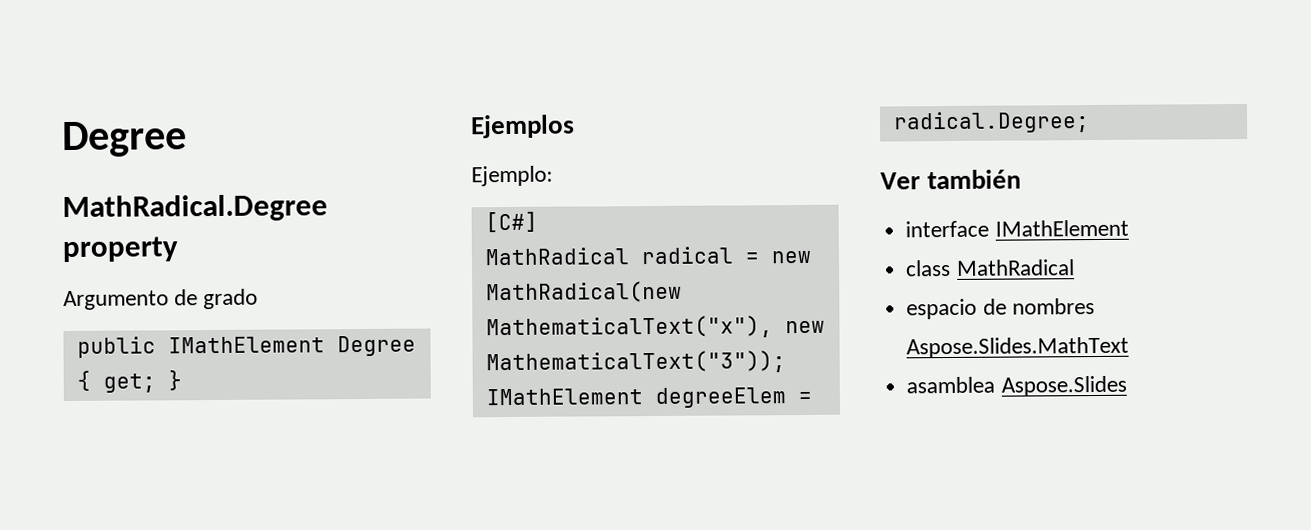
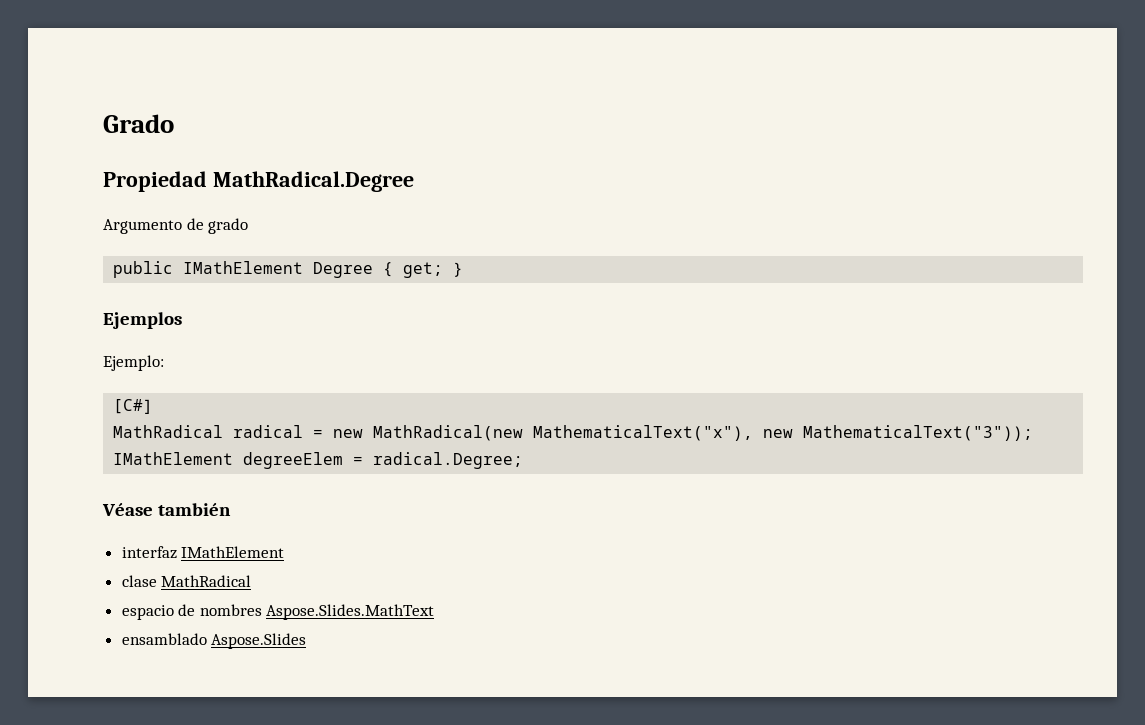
[62,121,187,158] Degree // -> [103,114,174,133] [103,171,207,192] Grado // Propiedad
[62,236,178,263] property -> (414, 181) none
[880,172,921,190] Ver -> [102,503,153,516] Véase
[905,220,990,238] interface -> [121,546,177,559] interfaz
[905,259,952,277] class -> [121,575,157,587] clase
[906,376,996,394] asamblea -> [121,633,207,645] ensamblado

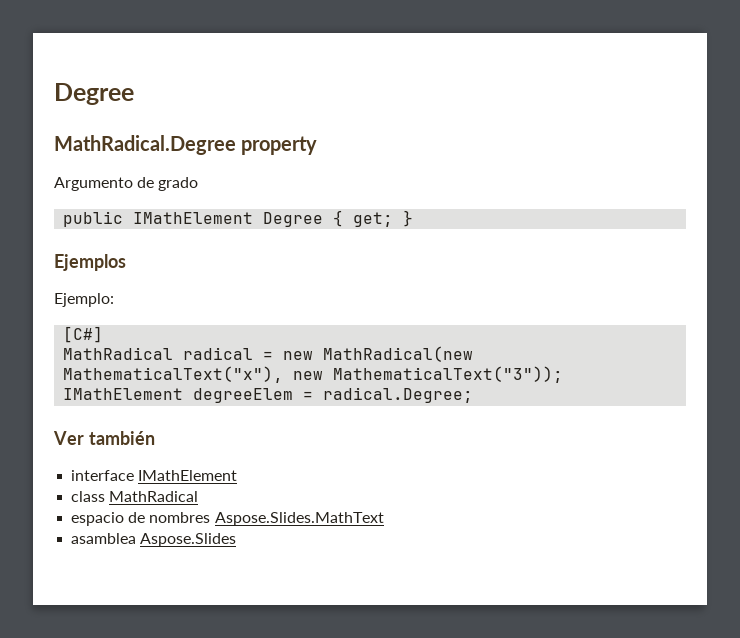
[103,114,174,133] [103,171,207,192] Grado // Propiedad -> [54,83,134,105] Degree //
(414, 181) none -> [241,136,318,155] property
[102,503,153,516] Véase -> [53,431,84,445] Ver
[121,546,177,559] interfaz -> [71,470,135,481] interface
[121,575,157,587] clase -> [71,491,106,502] class
[121,633,207,645] ensamblado -> [71,533,137,544] asamblea

